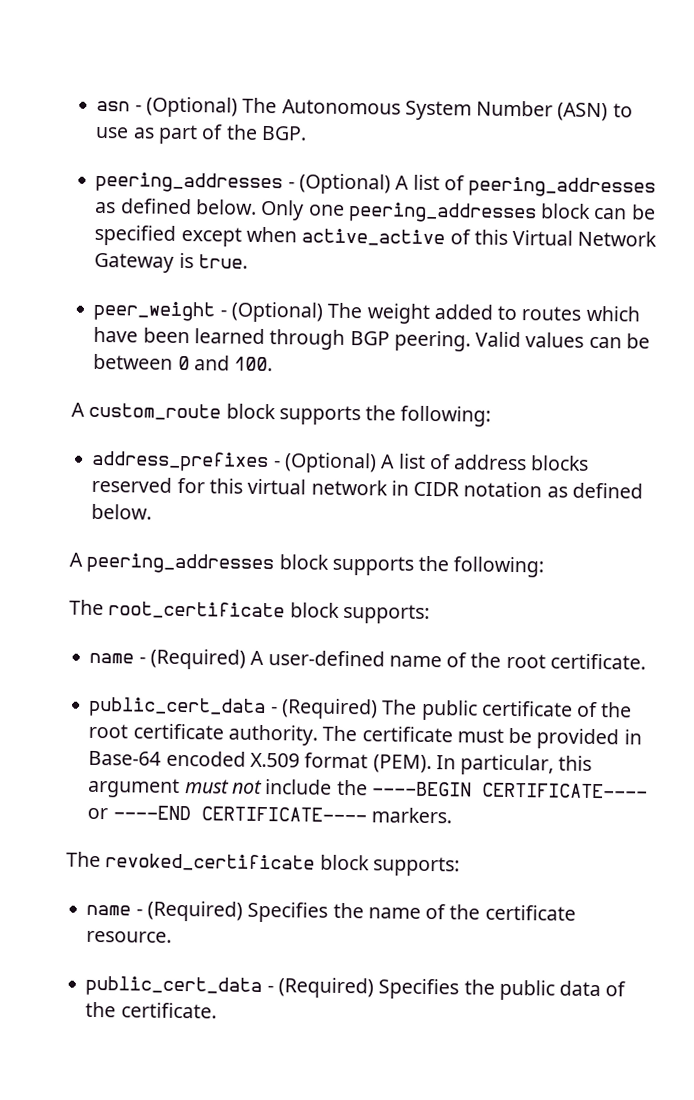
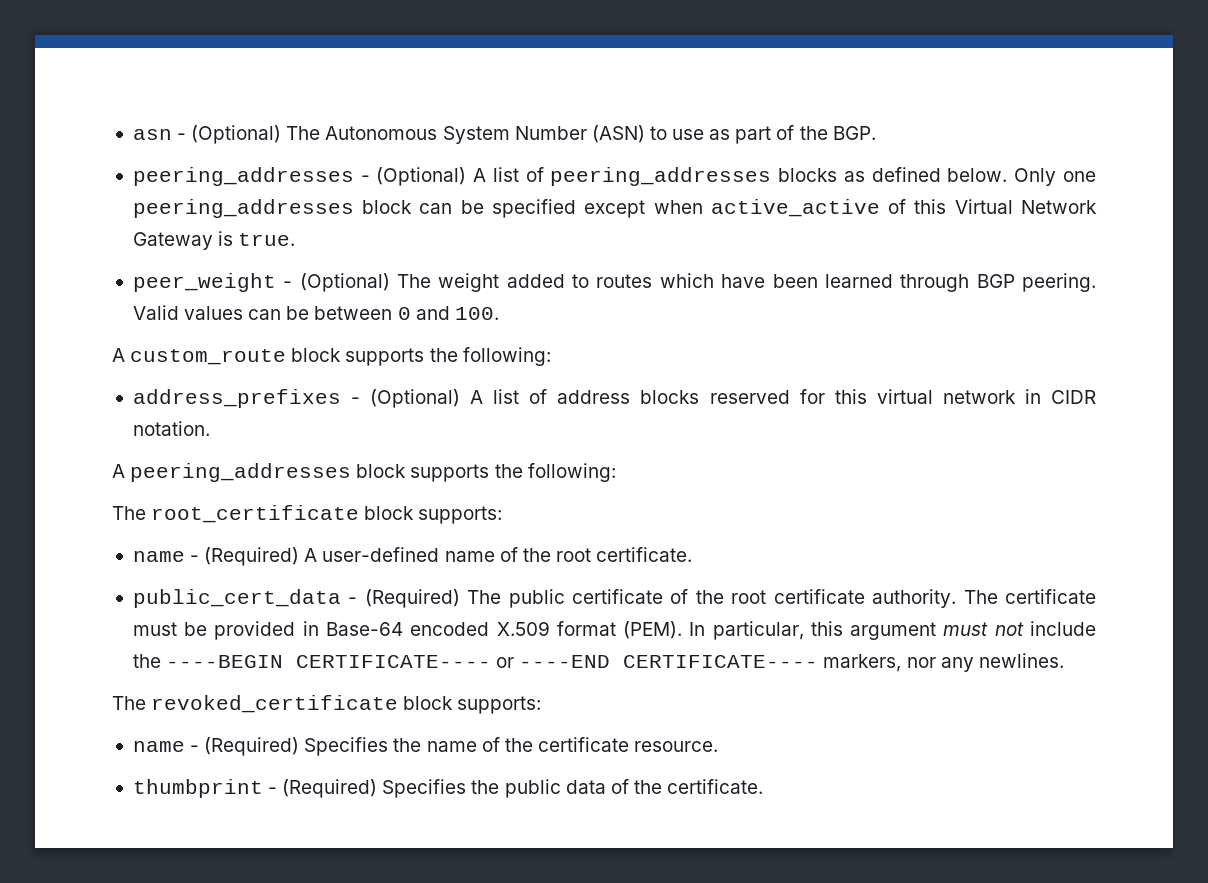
(657, 187) none -> [778,168,838,182] blocks
[463,481,643,499] [91,503,153,520] notation as defined below. -> [132,421,210,436] notation.
[370,807,452,824] markers. -> [823,653,1064,672] markers, nor any newlines.
[85,975,263,998] public_cert_data -> [132,779,263,798] thumbprint

